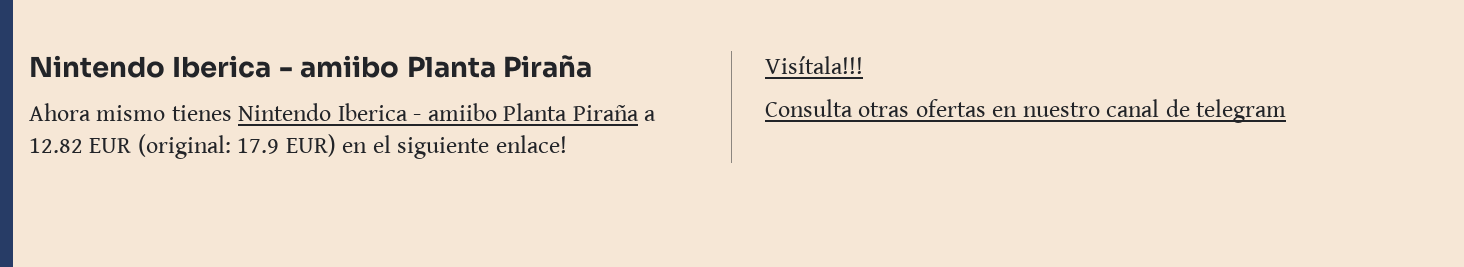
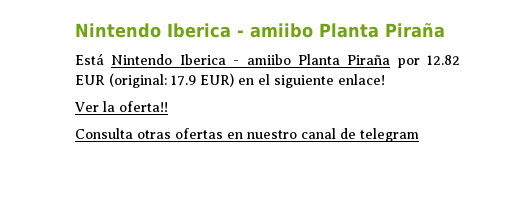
[29,103,657,121] Ahora mismo tienes Nintendo Iberica - amiibo Planta Piraña a -> [75,53,420,68] Está Nintendo Iberica - amiibo Planta Piraña por
[765,56,863,74] Visítala!!! -> [75,101,168,112] Ver la oferta!!

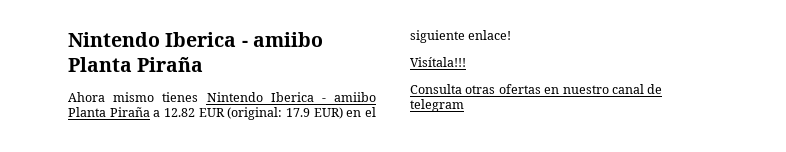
[75,53,420,68] Está Nintendo Iberica - amiibo Planta Piraña por -> [68,92,376,102] [68,107,161,117] Ahora mismo tienes Nintendo Iberica - amiibo Planta Piraña a
[75,101,168,112] Ver la oferta!! -> [410,57,466,67] Visítala!!!

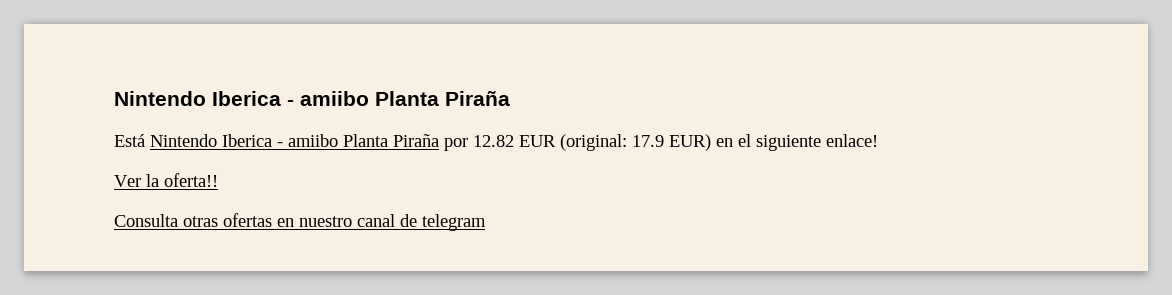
[68,92,376,102] [68,107,161,117] Ahora mismo tienes Nintendo Iberica - amiibo Planta Piraña a -> [114,134,468,151] Está Nintendo Iberica - amiibo Planta Piraña por
[410,57,466,67] Visítala!!! -> [114,173,218,187] Ver la oferta!!

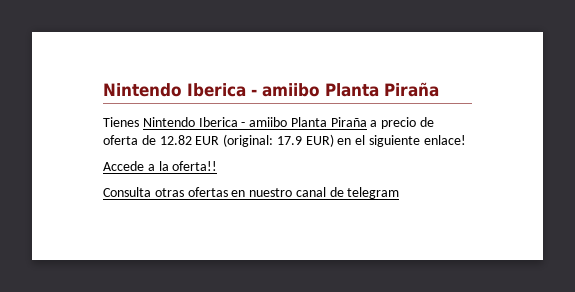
[114,134,468,151] Está Nintendo Iberica - amiibo Planta Piraña por -> [103,117,435,129] [103,135,156,145] Tienes Nintendo Iberica - amiibo Planta Piraña a precio de oferta de
[114,175,141,187] Ver -> [103,161,155,171] Accede a

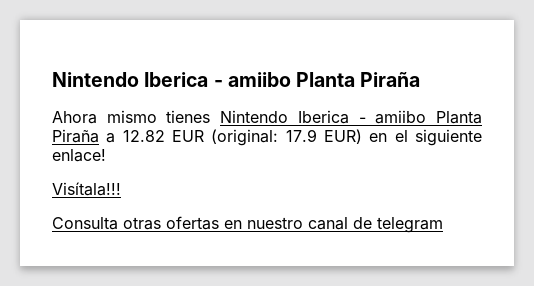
[103,117,139,127] Tienes -> [52,110,211,124] Ahora mismo tienes
[381,117,435,129] [103,135,156,145] precio de oferta de -> (116, 138) none
[103,161,218,171] Accede a la oferta!! -> [52,182,121,196] Visítala!!!

